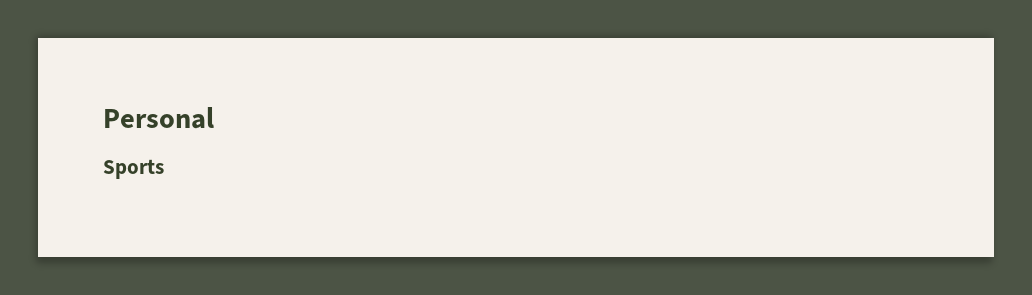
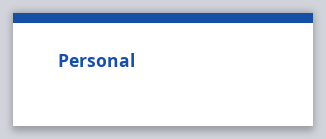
[103,159,164,179] // Sports -> (135, 60) none

